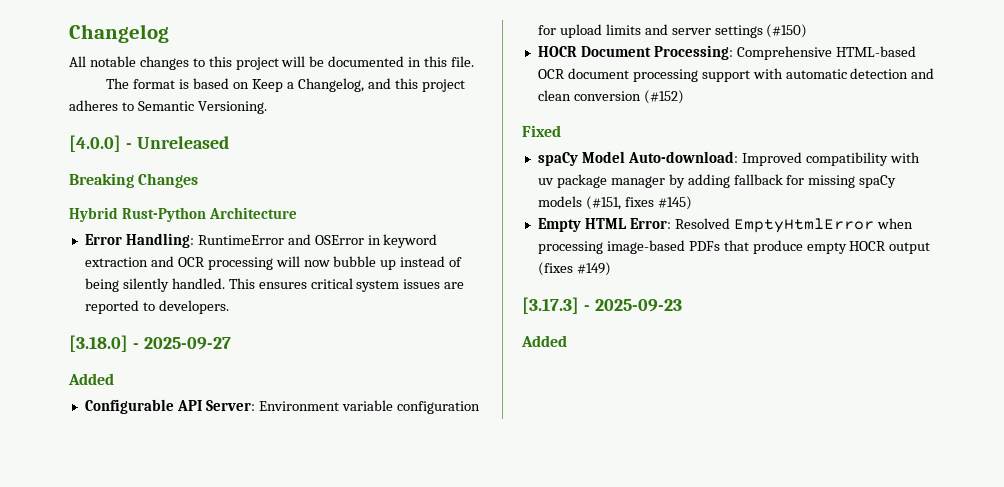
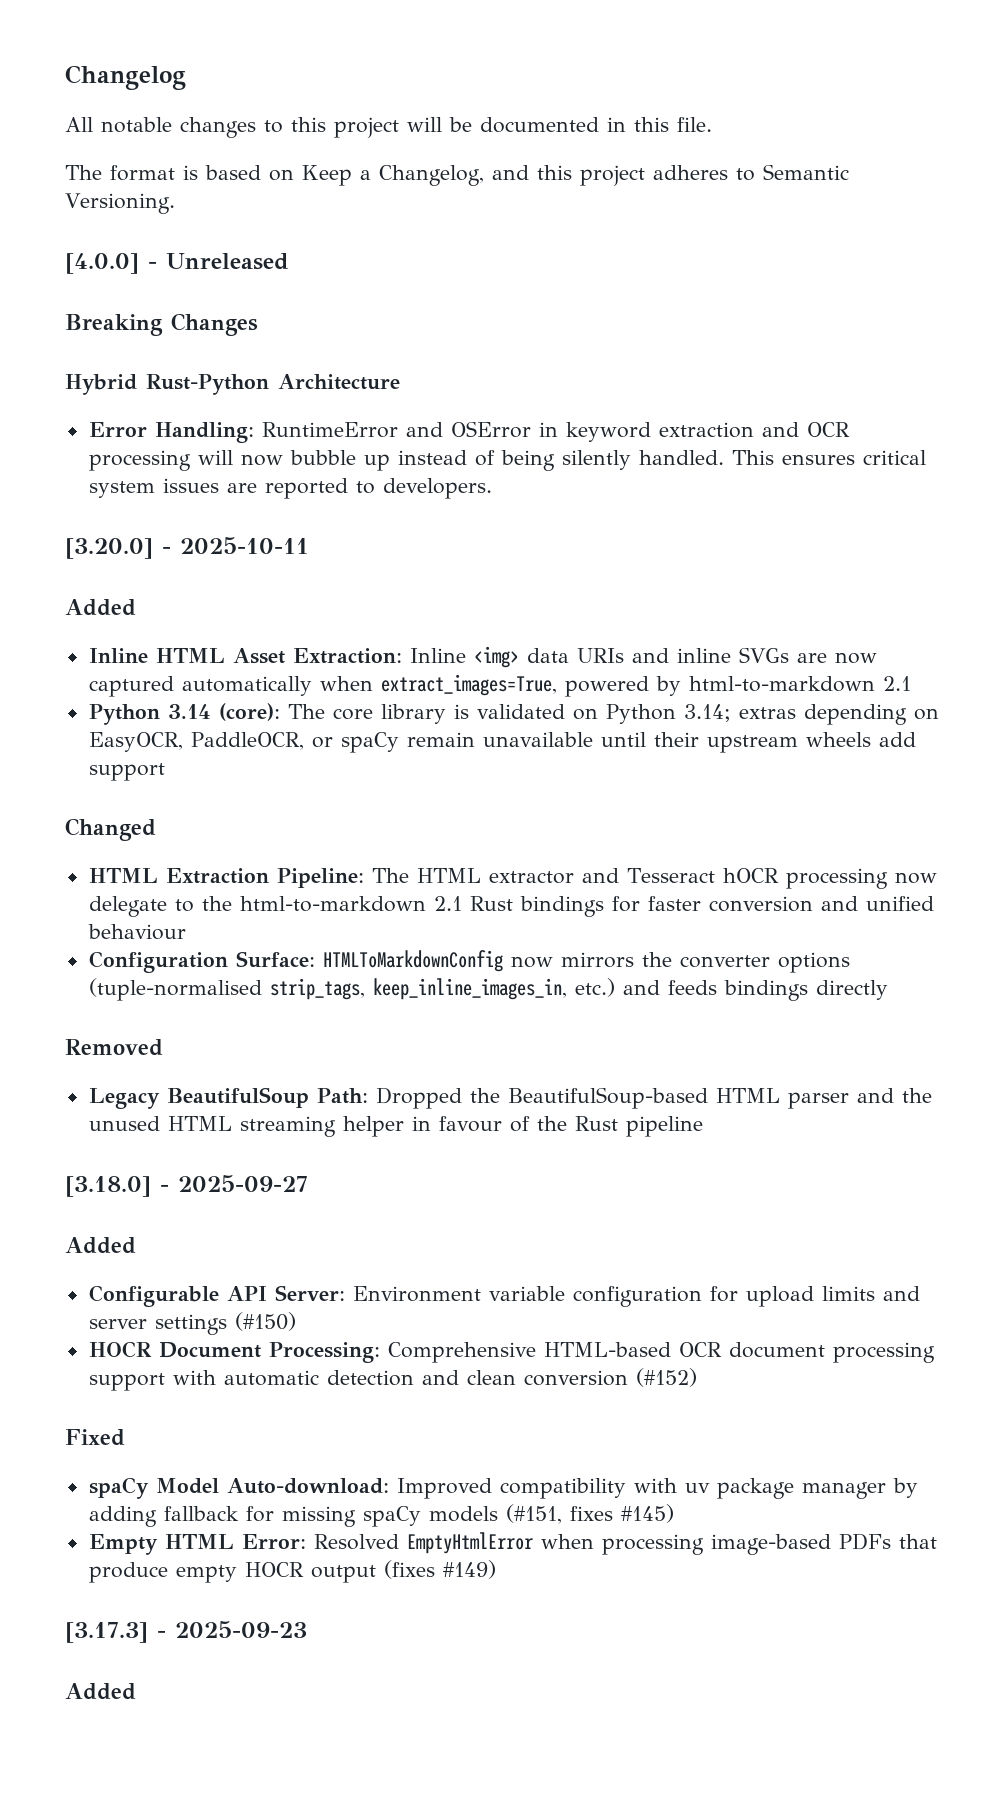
(229, 307) none -> [65,537,309,559] [65,599,136,616] [88,646,877,668] [88,674,911,697] [88,703,939,725] [88,732,916,753] [88,763,165,781] [65,818,156,841] [88,868,937,889] [88,896,934,917] [87,924,186,940] [88,950,850,973] [88,978,888,1001] [65,1039,163,1056] [88,1087,932,1109] [88,1116,703,1137] // [3.20.0] - 2025-10-11 // Added // Inline HTML Asset Extraction: Inline <img> data URIs and inline SVGs are now captured automatically when extract_images=True, powered by html-to-markdown 2.1 // Python 3.14 (core): The core library is validated on Python 3.14; extras depending on EasyOCR, PaddleOCR, or spaCy remain unavailable until their upstream wheels add support // Changed // HTML Extraction Pipeline: The HTML extractor and Tesseract hOCR processing now delegate to the html-to-markdown 2.1 Rust bindings for faster conversion and unified behaviour // Configuration Surface: HTMLToMarkdownConfig now mirrors the converter options (tuple-normalised strip_tags, keep_inline_images_in, etc.) and feeds bindings directly // Removed // Legacy BeautifulSoup Path: Dropped the BeautifulSoup-based HTML parser and the unused HTML streaming helper in favour of the Rust pipeline

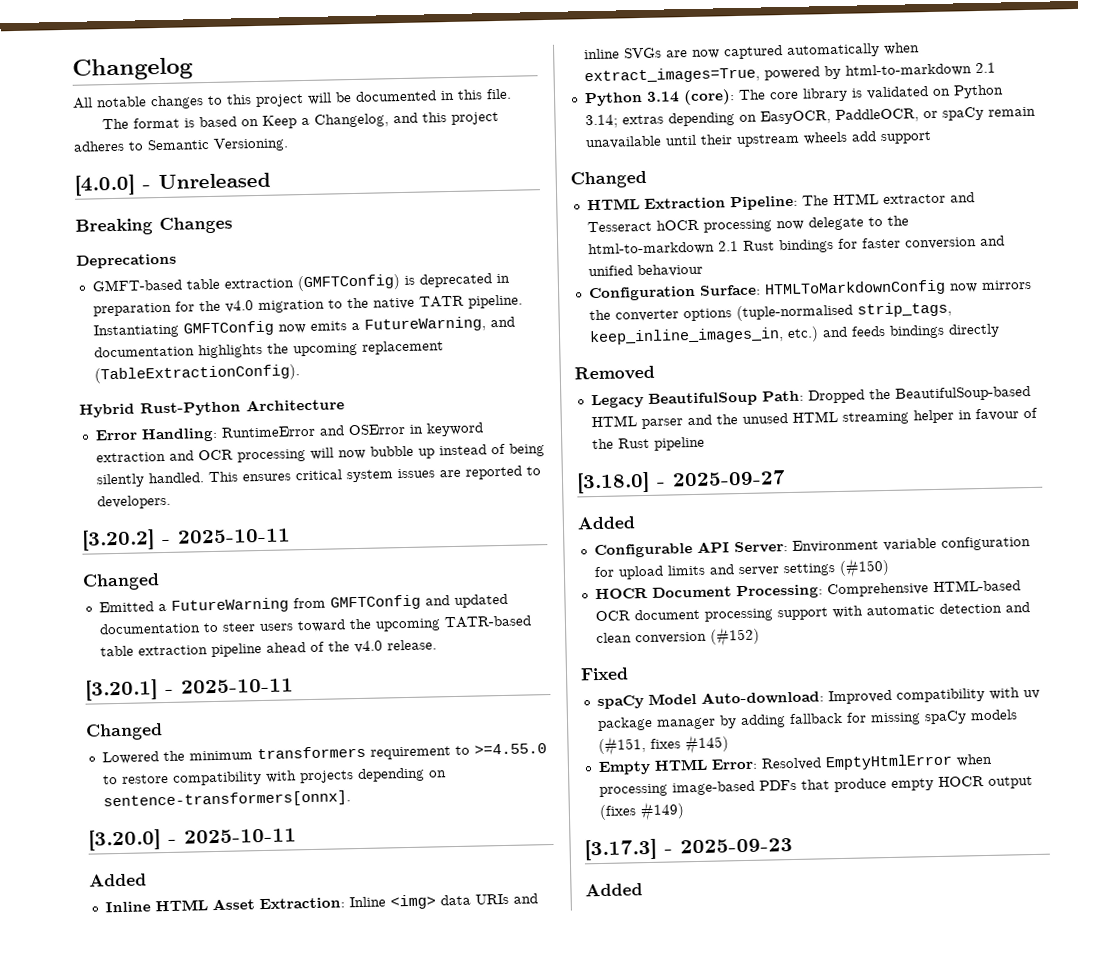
(258, 324) none -> [76,253,177,269] [91,273,510,292] [92,294,523,317] [92,316,515,339] [93,340,444,359] [93,364,300,384] // Deprecations // GMFT-based table extraction (GMFTConfig) is deprecated in preparation for the v4.0 migration to the native TATR pipeline. Instantiating GMFTConfig now emits a FutureWarning, and documentation highlights the upcoming replacement (TableExtractionConfig).
(492, 488) none -> [81,528,291,551] [82,573,160,591] [98,593,508,614] [98,615,532,635] [99,639,437,658] [85,678,294,701] [85,723,163,741] [101,743,547,765] [102,767,447,786] [102,790,351,810] // [3.20.2] - 2025-10-11 // Changed // Emitted a FutureWarning from GMFTConfig and updated documentation to steer users toward the upcoming TATR-based table extraction pipeline ahead of the v4.0 release. // [3.20.1] - 2025-10-11 // Changed // Lowered the minimum transformers requirement to >=4.55.0 to restore compatibility with projects depending on sentence-transformers[onnx].

